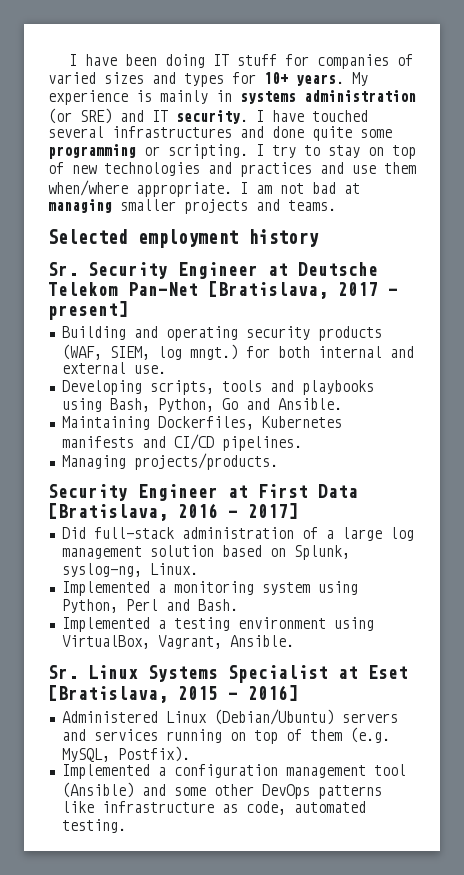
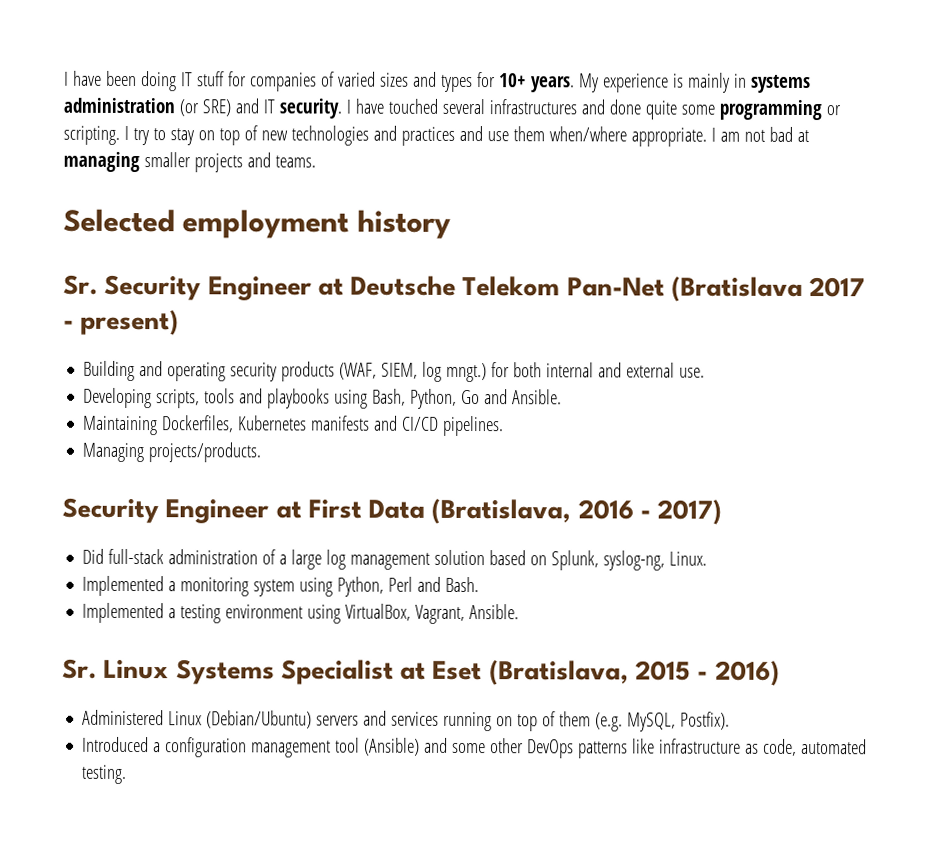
[208,281,328,299] [Bratislava, -> [671,276,804,302] (Bratislava
[48,301,128,320] present] -> [80,309,180,336] present)
[48,503,168,521] [Bratislava, -> [431,498,572,525] (Bratislava,
[248,503,298,519] 2017] -> [657,499,723,525] 2017)
[48,685,168,703] [Bratislava, -> [488,660,629,686] (Bratislava,
[248,685,298,701] 2016] -> [714,660,780,686] 2016)
[61,764,150,779] Implemented -> [82,736,150,753] Introduced

